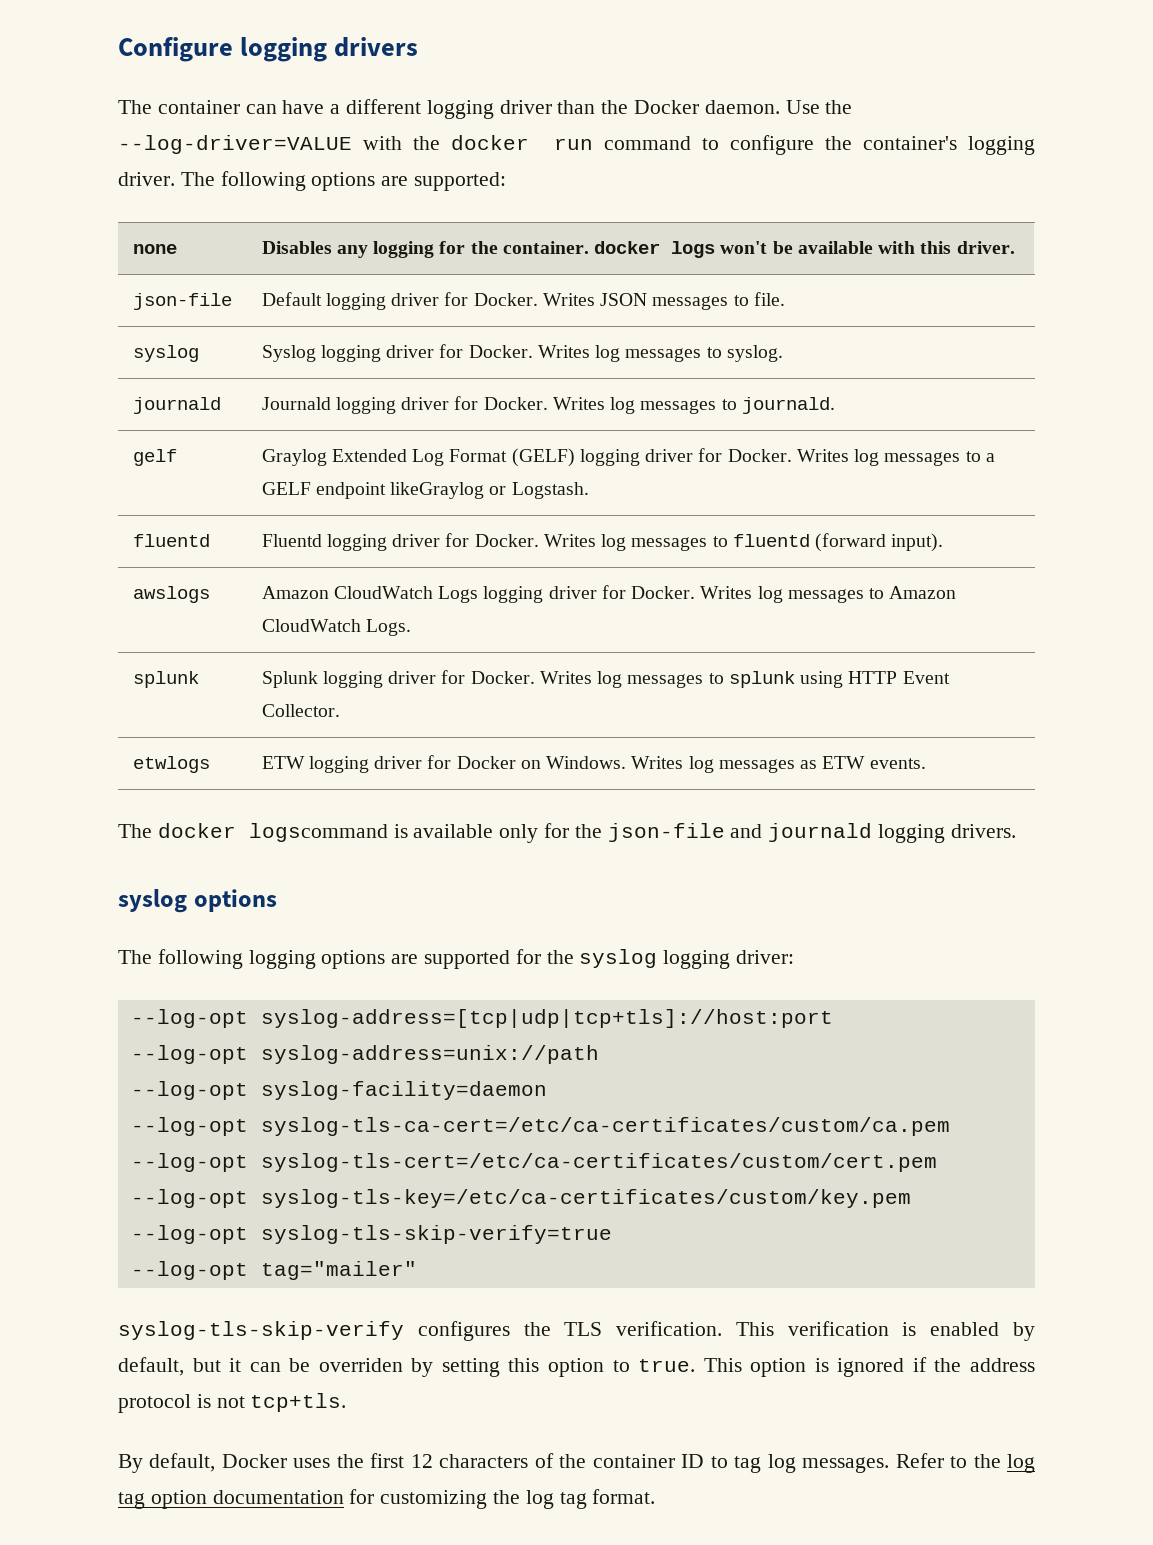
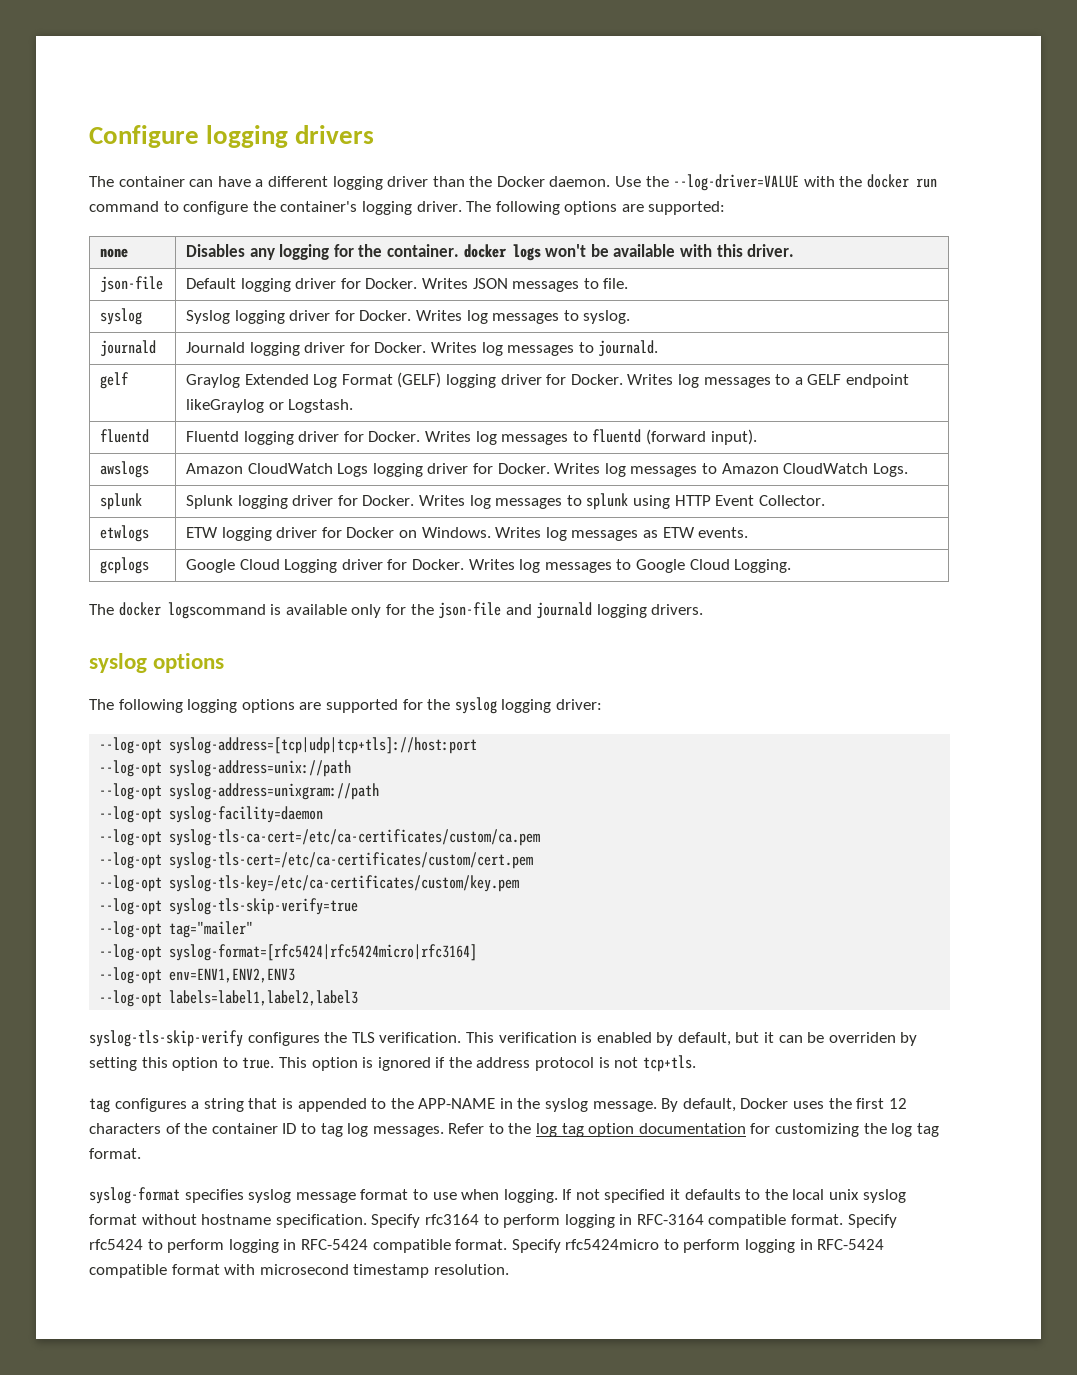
(926, 763) none -> [100,557,150,574] [186,559,792,573] // gcplogs | Google Cloud Logging driver for Docker. Writes log messages to Google Cloud Logging.
(599, 1054) none -> [99,783,380,800] // --log-opt syslog-address=unixgram://path
(417, 1270) none -> [99,944,478,961] [99,967,296,984] [99,990,359,1007] // --log-opt syslog-format=[rfc5424|rfc5424micro|rfc3164] // --log-opt env=ENV1,ENV2,ENV3 // --log-opt labels=label1,label2,label3
(347, 1402) none -> [89,1098,657,1113] tag configures a string that is appended to the APP-NAME in the syslog message.
(656, 1496) none -> [89,1187,906,1204] [89,1214,897,1228] [89,1239,885,1253] [89,1264,509,1278] // syslog-format specifies syslog message format to use when logging. If not specified it defaults to the local unix syslog format without hostname specification. Specify rfc3164 to perform logging in RFC-3164 compatible format. Specify rfc5424 to perform logging in RFC-5424 compatible format. Specify rfc5424micro to perform logging in RFC-5424 compatible format with microsecond timestamp resolution.

